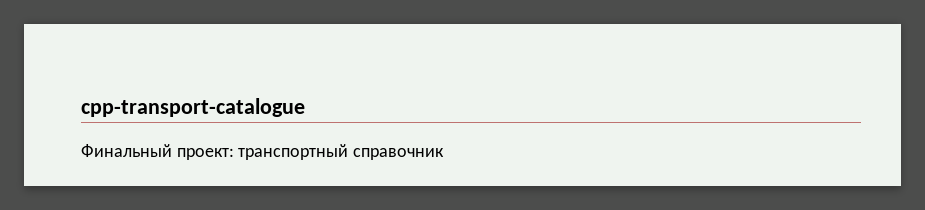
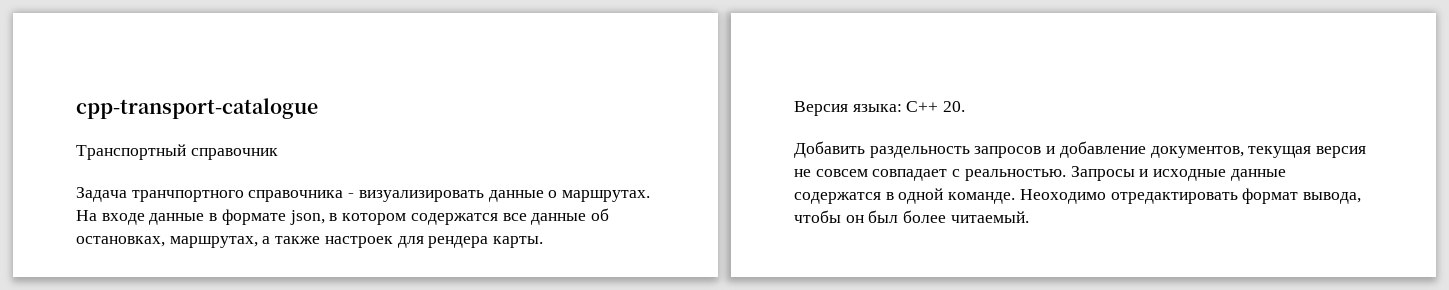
[81,144,445,160] Финальный проект: транспортный справочник -> [76,144,278,160] [76,187,651,202] [76,208,609,225] [76,236,544,248] [794,101,966,116] [794,141,1367,158] [794,166,1286,181] [794,188,1362,204] [794,210,1029,223] Транспортный справочник // Задача транчпортного справочника - визуализировать данные о маршрутах. На входе данные в формате json, в котором содержатся все данные об остановках, маршрутах, а также настроек для рендера карты. // Версия языка: C++ 20. // Добавить раздельность запросов и добавление документов, текущая версия не совсем совпадает с реальностью. Запросы и исходные данные содержатся в одной команде. Неоходимо отредактировать формат вывода, чтобы он был более читаемый.

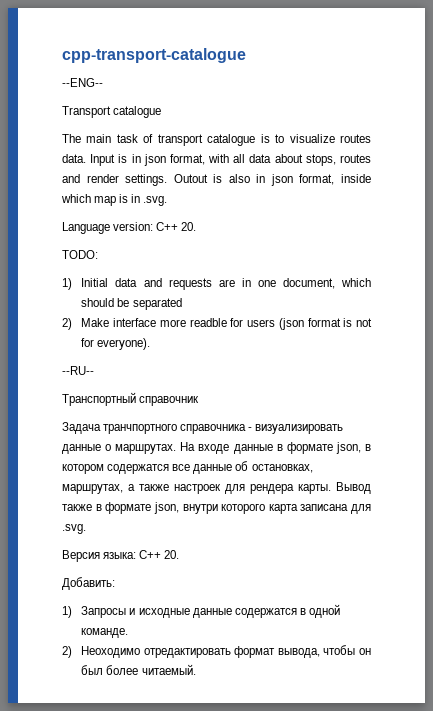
(318, 108) none -> [62,78,103,87] [62,106,162,118] [62,134,372,146] [62,154,372,166] [62,174,371,186] [61,194,168,206] [62,222,197,234] [62,250,98,259] [62,278,371,290] [81,298,182,310] [62,318,372,330] [81,338,151,350] [62,366,94,375] // --ENG-- // Transport catalogue // The main task of transport catalogue is to visualize routes data. Input is in json format, with all data about stops, routes and render settings. Outout is also in json format, inside which map is in .svg. // Language version: C++ 20. // TODO: // 1) Initial data and requests are in one document, which should be separated // 2) Make interface more readble for users (json format is not for everyone). // --RU--
[794,101,966,116] [794,141,1367,158] [794,169,1066,181] // Версия языка: C++ 20. // Добавить раздельность запросов и добавление документов, текущая версия не совсем совпадает с реальностью. -> [336,482,371,494] [62,502,371,514] [62,524,86,534] [62,550,180,562] [62,577,115,590] [62,606,72,618] Вывод также в формате json, внутри которого карта записана для .svg. // Версия языка: C++ 20. // Добавить: // 1)
(1016, 198) none -> [62,646,72,658] // 2)

